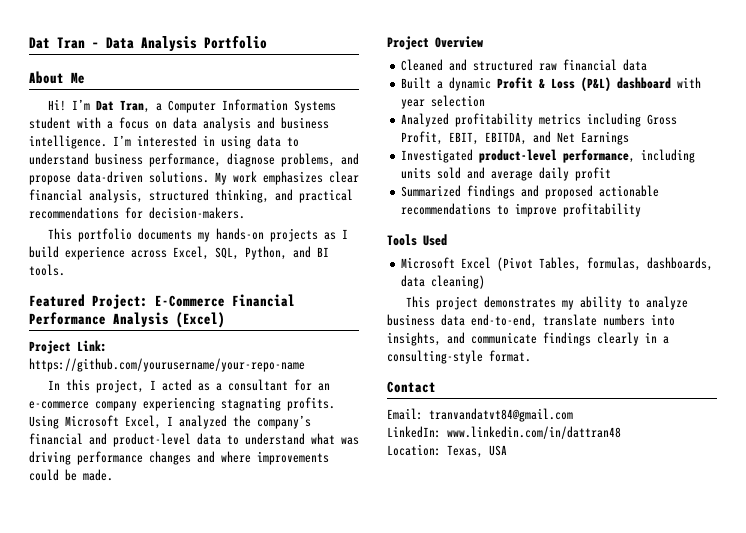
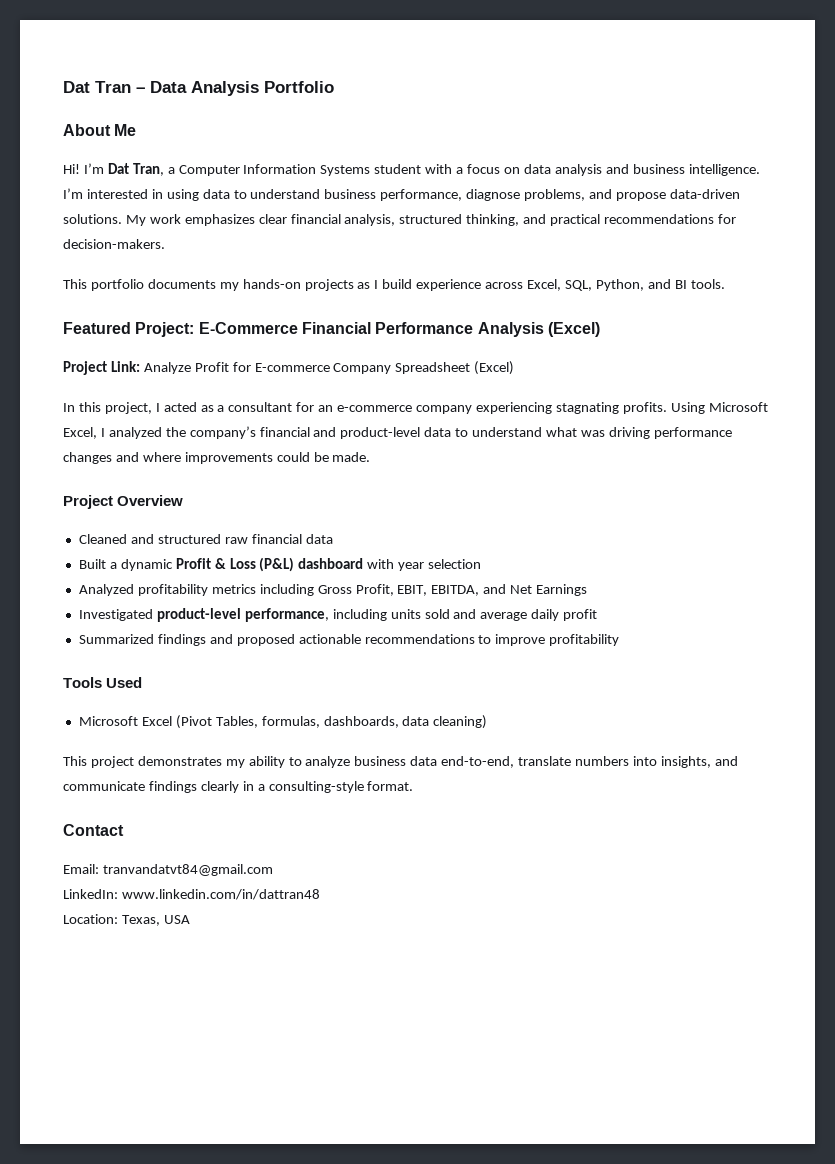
[29,358,305,372] https://github.com/yourusername/your-repo-name -> [143,361,515,375] Analyze Profit for E-commerce Company Spreadsheet (Excel)

